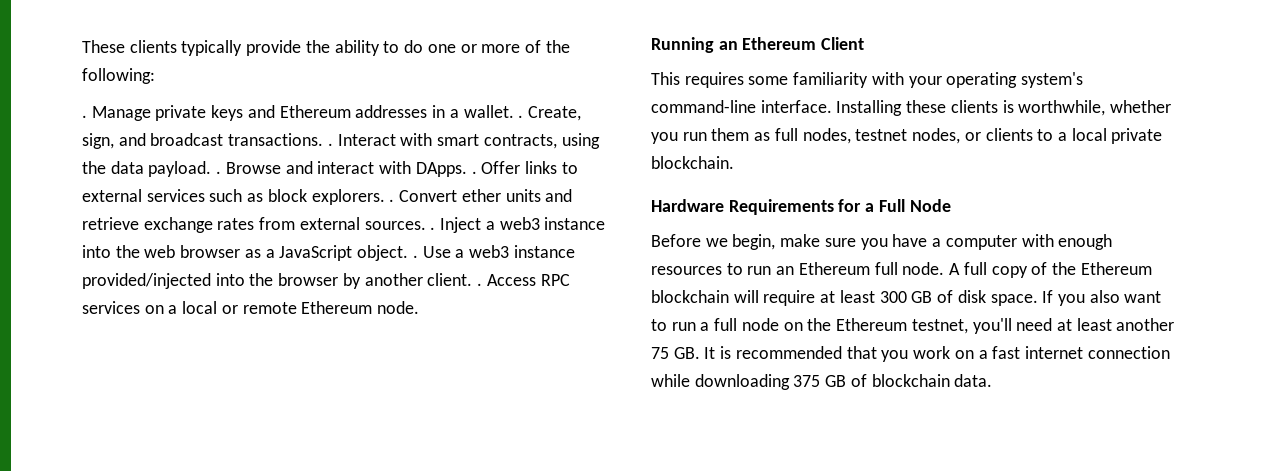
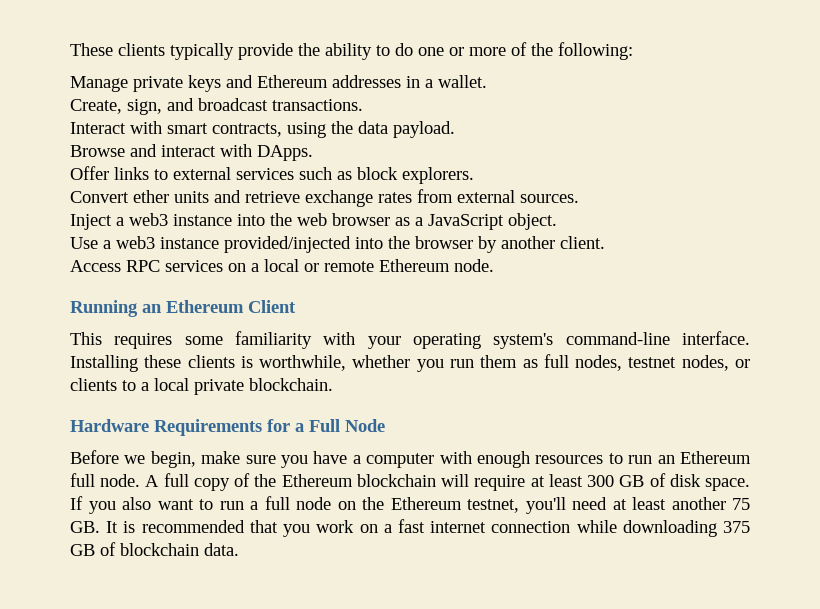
[82,115,87,118] . -> (633, 51) none
[518,115,524,118] . -> (487, 81) //
[327,143,333,146] . -> (363, 105) //
[216,171,222,174] . -> (455, 129) //
[471,171,477,174] . -> (313, 153) //
[389,199,395,202] . -> (474, 175) //
[430,227,436,230] . -> (579, 198) //
[412,255,418,258] . -> (557, 221) //
[477,283,483,286] . -> (605, 242) //

